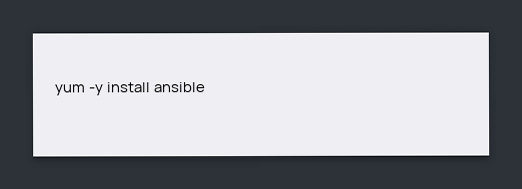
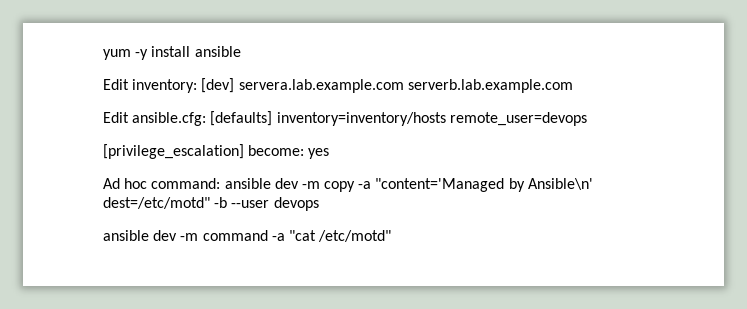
(206, 87) none -> [103,78,573,93] [103,111,587,126] [103,144,330,159] [103,178,593,192] [103,197,319,211] [103,230,392,242] // Edit inventory: [dev] servera.lab.example.com serverb.lab.example.com // Edit ansible.cfg: [defaults] inventory=inventory/hosts remote_user=devops // [privilege_escalation] become: yes // Ad hoc command: ansible dev -m copy -a "content='Managed by Ansible\n' dest=/etc/motd" -b --user devops // ansible dev -m command -a "cat /etc/motd"

